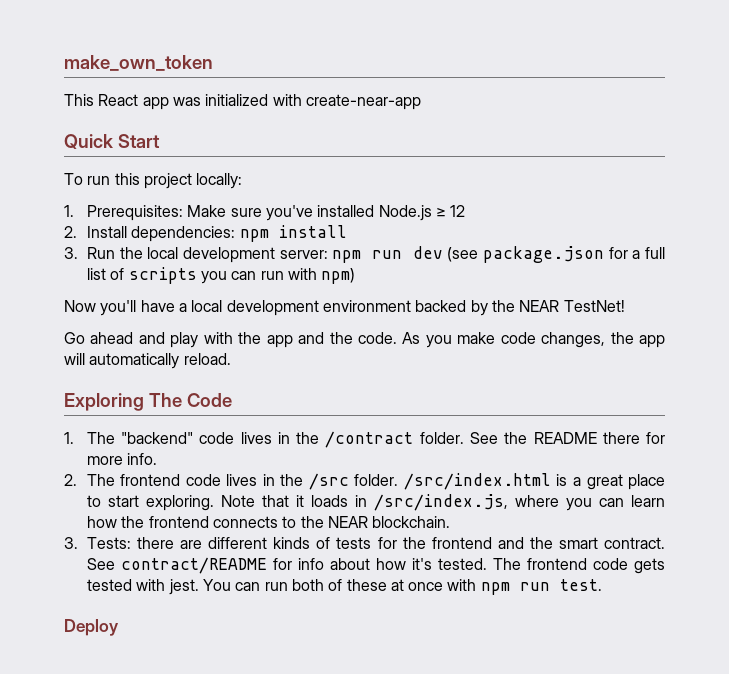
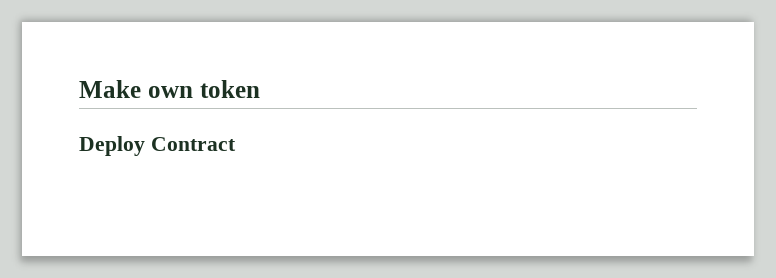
[64,55,213,71] [64,94,421,110] [64,134,160,149] [64,173,243,189] [64,205,466,221] [64,225,347,242] [64,246,665,263] [86,267,356,284] [64,300,625,316] [64,332,665,348] [64,353,231,369] [64,393,232,411] [64,431,665,448] [86,453,158,465] [64,473,665,490] [86,494,665,511] [86,516,451,528] [64,537,665,549] [86,557,665,574] [86,579,602,595] make_own_token // This React app was initialized with create-near-app // Quick Start // To run this project locally: // 1. Prerequisites: Make sure you've installed Node.js ≥ 12 // 2. Install dependencies: npm install // 3. Run the local development server: npm run dev (see package.json for a full list of scripts you can run with npm) // Now you'll have a local development environment backed by the NEAR TestNet! // Go ahead and play with the app and the code. As you make code changes, the app will automatically reload. // Exploring The Code // 1. The "backend" code lives in the /contract folder. See the README there for more info. // 2. The frontend code lives in the /src folder. /src/index.html is a great place to start exploring. Note that it loads in /src/index.js, where you can learn how the frontend connects to the NEAR blockchain. // 3. Tests: there are different kinds of tests for the frontend and the smart contract. See contract/README for info about how it's tested. The frontend code gets tested with jest. You can run both of these at once with npm run test. -> [79,80,260,98] Make own token
(119, 627) none -> [150,137,236,151] Contract

